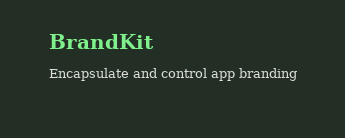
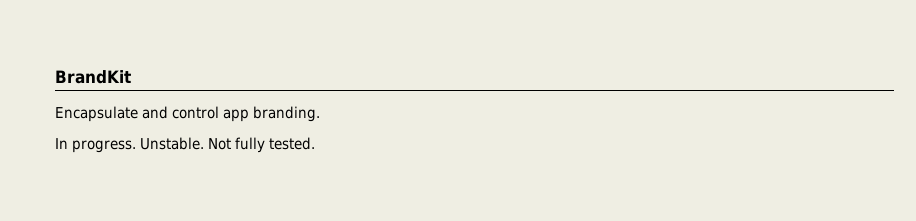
[239,68,297,81] branding -> [253,106,320,122] [55,137,315,153] branding. // In progress. Unstable. Not fully tested.

